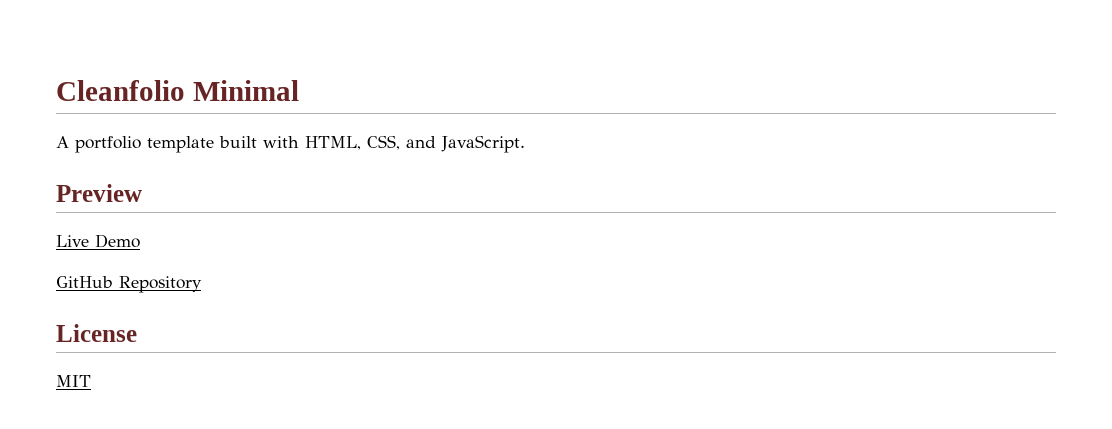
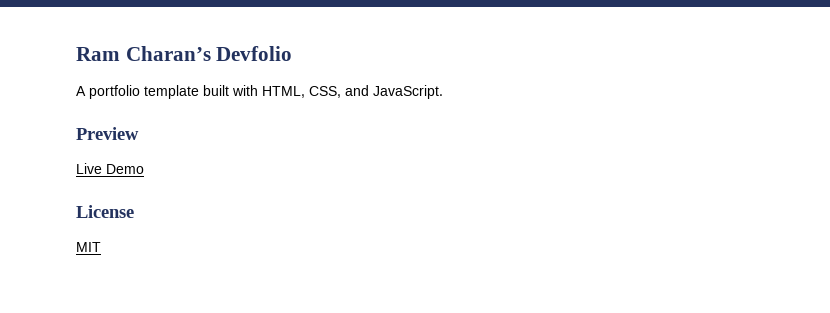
[56,80,299,101] Cleanfolio Minimal -> [76,46,293,61] Ram Charan’s Devfolio
[56,276,202,293] // GitHub Repository -> (144, 169) none

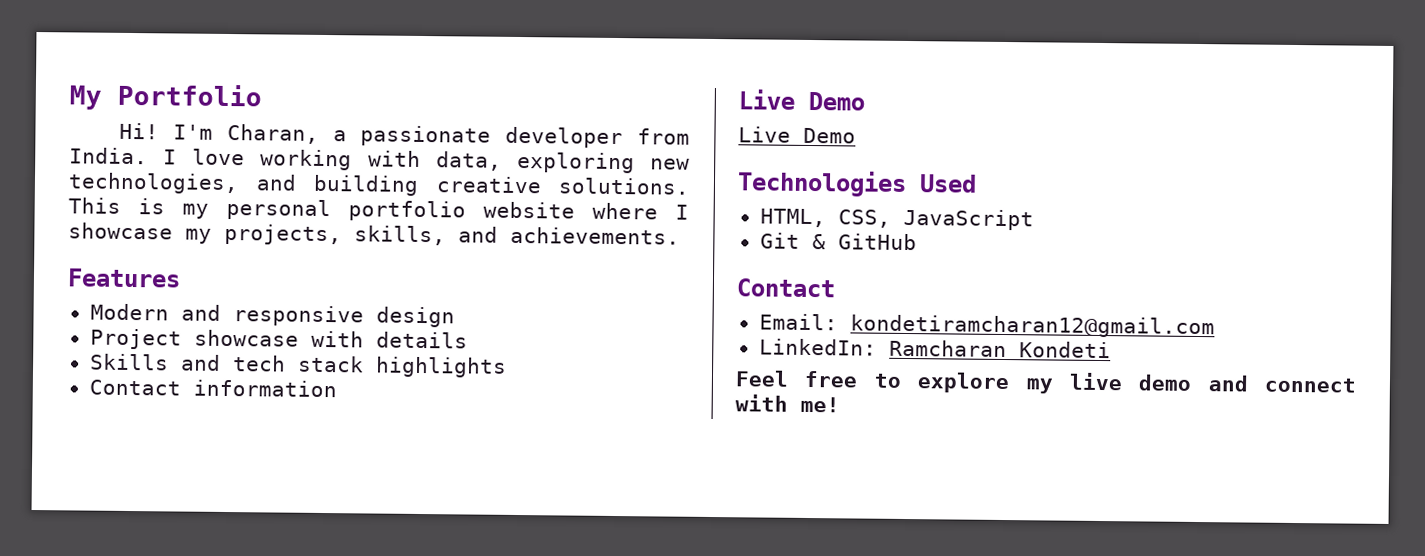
[76,46,293,61] [76,85,443,99] [76,127,139,140] [76,163,144,174] [76,205,134,218] [76,242,101,252] Ram Charan’s Devfolio // A portfolio template built with HTML, CSS, and JavaScript. // Preview // Live Demo // License // MIT -> [69,83,262,110] [119,122,690,149] [69,147,690,174] [68,172,690,196] [68,197,689,222] [68,222,680,246] [67,268,181,288] [89,303,455,328] [89,328,468,350] [89,353,507,378] [88,379,337,398] [738,89,865,111] [738,126,856,144] [737,170,977,197] [759,208,1034,231] [759,232,917,251] [736,278,835,298] [758,313,1215,339] [758,338,1111,359] [735,370,1356,394] [735,394,840,413] My Portfolio // Hi! I'm Charan, a passionate developer from India. I love working with data, exploring new technologies, and building creative solutions. This is my personal portfolio website where I showcase my projects, skills, and achievements. // Features // Modern and responsive design // Project showcase with details // Skills and tech stack highlights // Contact information // Live Demo // Live Demo // Technologies Used // HTML, CSS, JavaScript // Git & GitHub // Contact // Email: kondetiramcharan12@gmail.com // LinkedIn: Ramcharan Kondeti // Feel free to explore my live demo and connect with me!

